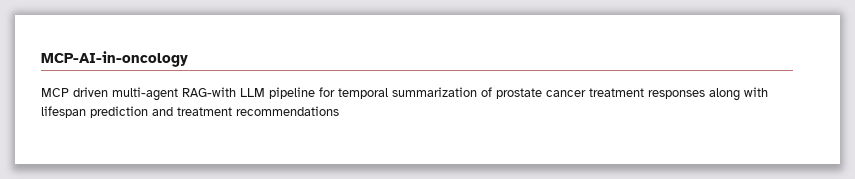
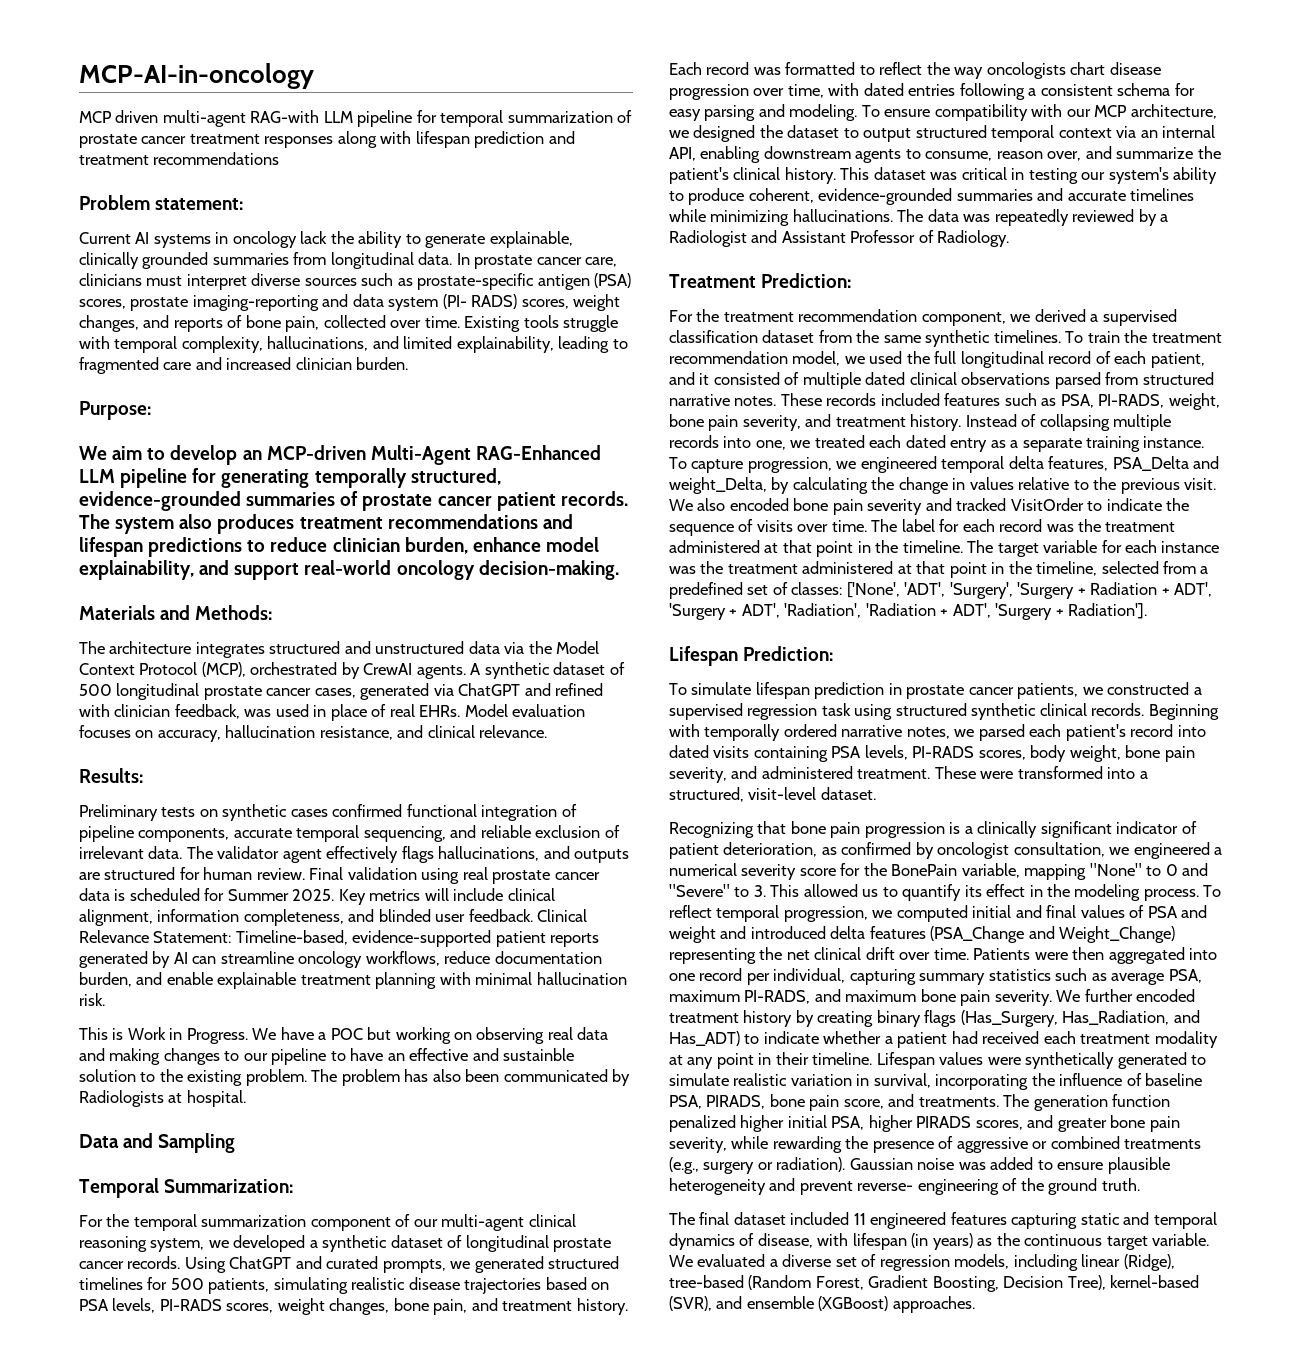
(339, 111) none -> [79,195,244,210] [79,231,573,248] [79,252,618,269] [79,273,632,290] [79,294,621,311] [79,315,619,332] [79,336,628,353] [79,357,409,374] [79,401,151,420] [79,445,601,465] [79,468,501,488] [79,491,628,511] [79,514,573,534] [79,537,599,557] [79,560,619,580] [79,605,273,620] [79,641,600,658] [79,662,625,679] [79,683,604,700] [79,704,586,721] [79,725,548,742] [79,768,143,783] [79,804,577,821] [79,825,620,842] [79,846,630,863] [79,867,600,884] [79,888,555,905] [79,909,588,926] [79,930,600,947] [79,951,602,968] [79,972,627,989] [79,993,105,1006] [79,1027,609,1044] [79,1048,575,1065] [79,1069,631,1086] [79,1090,246,1107] [79,1133,236,1153] [79,1178,294,1198] [79,1214,576,1231] [79,1235,612,1252] [79,1256,620,1273] [79,1277,610,1294] [79,1298,628,1315] [669,62,1161,79] [669,83,1195,100] [669,104,1217,121] [669,125,1216,142] [669,146,1221,163] [669,167,1218,184] [669,188,1195,205] [669,209,1169,226] [669,230,1010,247] [669,273,852,288] [669,309,1177,326] [669,330,1222,347] [669,351,1205,368] [669,372,1214,389] [669,393,1220,410] [669,414,1172,431] [669,435,1205,452] [669,456,1220,473] [669,477,1217,494] [669,498,1190,515] [669,519,1176,536] [669,540,1220,557] [669,561,1209,578] [669,582,1212,599] [669,603,1148,620] [669,646,834,666] [669,682,1202,699] [669,703,1219,720] [669,724,1206,741] [669,745,1195,762] [669,766,1148,783] [669,787,876,802] [669,821,1197,838] [669,842,1223,859] [669,863,1209,880] [669,884,1222,901] [669,905,1208,922] [669,926,1176,943] [669,947,1218,964] [669,968,1202,985] [669,989,1196,1006] [669,1010,1200,1027] [669,1031,1218,1048] [669,1052,1207,1069] [669,1073,1203,1090] [669,1094,1171,1111] [669,1115,1180,1132] [669,1136,1202,1153] [669,1157,1170,1174] [669,1178,1140,1195] [669,1212,1217,1229] [669,1233,1210,1250] [669,1254,1175,1271] [669,1275,1200,1292] [669,1296,975,1313] // Problem statement: // Current AI systems in oncology lack the ability to generate explainable, clinically grounded summaries from longitudinal data. In prostate cancer care, clinicians must interpret diverse sources such as prostate-specific antigen (PSA) scores, prostate imaging-reporting and data system (PI- RADS) scores, weight changes, and reports of bone pain, collected over time. Existing tools struggle with temporal complexity, hallucinations, and limited explainability, leading to fragmented care and increased clinician burden. // Purpose: // We aim to develop an MCP-driven Multi-Agent RAG-Enhanced LLM pipeline for generating temporally structured, evidence-grounded summaries of prostate cancer patient records. The system also produces treatment recommendations and lifespan predictions to reduce clinician burden, enhance model explainability, and support real-world oncology decision-making. // Materials and Methods: // The architecture integrates structured and unstructured data via the Model Context Protocol (MCP), orchestrated by CrewAI agents. A synthetic dataset of 500 longitudinal prostate cancer cases, generated via ChatGPT and refined with clinician feedback, was used in place of real EHRs. Model evaluation focuses on accuracy, hallucination resistance, and clinical relevance. // Results: // Preliminary tests on synthetic cases confirmed functional integration of pipeline components, accurate temporal sequencing, and reliable exclusion of irrelevant data. The validator agent effectively flags hallucinations, and outputs are structured for human review. Final validation using real prostate cancer data is scheduled for Summer 2025. Key metrics will include clinical alignment, information completeness, and blinded user feedback. Clinical Relevance Statement: Timeline-based, evidence-supported patient reports generated by AI can streamline oncology workflows, reduce documentation burden, and enable explainable treatment planning with minimal hallucination risk. // This is Work in Progress. We have a POC but working on observing real data and making changes to our pipeline to have an effective and sustainble solution to the existing problem. The problem has also been communicated by Radiologists at hospital. // Data and Sampling // Temporal Summarization: // For the temporal summarization component of our multi-agent clinical reasoning system, we developed a synthetic dataset of longitudinal prostate cancer records. Using ChatGPT and curated prompts, we generated structured timelines for 500 patients, simulating realistic disease trajectories based on PSA levels, PI-RADS scores, weight changes, bone pain, and treatment history. Each record was formatted to reflect the way oncologists chart disease progression over time, with dated entries following a consistent schema for easy parsing and modeling. To ensure compatibility with our MCP architecture, we designed the dataset to output structured temporal context via an internal API, enabling downstream agents to consume, reason over, and summarize the patient's clinical history. This dataset was critical in testing our system's ability to produce coherent, evidence-grounded summaries and accurate timelines while minimizing hallucinations. The data was repeatedly reviewed by a Radiologist and Assistant Professor of Radiology. // Treatment Prediction: // For the treatment recommendation component, we derived a supervised classification dataset from the same synthetic timelines. To train the treatment recommendation model, we used the full longitudinal record of each patient, and it consisted of multiple dated clinical observations parsed from structured narrative notes. These records included features such as PSA, PI-RADS, weight, bone pain severity, and treatment history. Instead of collapsing multiple records into one, we treated each dated entry as a separate training instance. To capture progression, we engineered temporal delta features, PSA_Delta and weight_Delta, by calculating the change in values relative to the previous visit. We also encoded bone pain severity and tracked VisitOrder to indicate the sequence of visits over time. The label for each record was the treatment administered at that point in the timeline. The target variable for each instance was the treatment administered at that point in the timeline, selected from a predefined set of classes: ['None', 'ADT', 'Surgery', 'Surgery + Radiation + ADT', 'Surgery + ADT', 'Radiation', 'Radiation + ADT', 'Surgery + Radiation']. // Lifespan Prediction: // To simulate lifespan prediction in prostate cancer patients, we constructed a supervised regression task using structured synthetic clinical records. Beginning with temporally ordered narrative notes, we parsed each patient's record into dated visits containing PSA levels, PI-RADS scores, body weight, bone pain severity, and administered treatment. These were transformed into a structured, visit-level dataset. // Recognizing that bone pain progression is a clinically significant indicator of patient deterioration, as confirmed by oncologist consultation, we engineered a numerical severity score for the BonePain variable, mapping "None" to 0 and "Severe" to 3. This allowed us to quantify its effect in the modeling process. To reflect temporal progression, we computed initial and final values of PSA and weight and introduced delta features (PSA_Change and Weight_Change) representing the net clinical drift over time. Patients were then aggregated into one record per individual, capturing summary statistics such as average PSA, maximum PI-RADS, and maximum bone pain severity. We further encoded treatment history by creating binary flags (Has_Surgery, Has_Radiation, and Has_ADT) to indicate whether a patient had received each treatment modality at any point in their timeline. Lifespan values were synthetically generated to simulate realistic variation in survival, incorporating the influence of baseline PSA, PIRADS, bone pain score, and treatments. The generation function penalized higher initial PSA, higher PIRADS scores, and greater bone pain severity, while rewarding the presence of aggressive or combined treatments (e.g., surgery or radiation). Gaussian noise was added to ensure plausible heterogeneity and prevent reverse- engineering of the ground truth. // The final dataset included 11 engineered features capturing static and temporal dynamics of disease, with lifespan (in years) as the continuous target variable. We evaluated a diverse set of regression models, including linear (Ridge), tree-based (Random Forest, Gradient Boosting, Decision Tree), kernel-based (SVR), and ensemble (XGBoost) approaches.

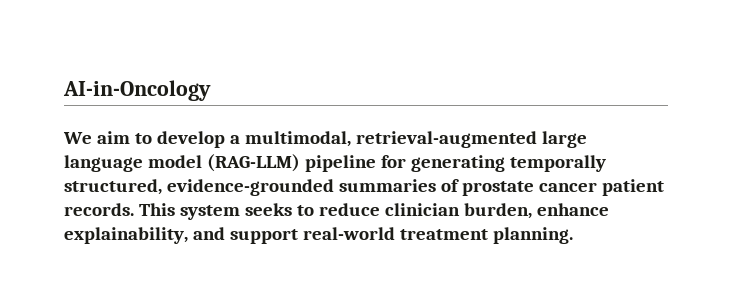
[79,63,314,89] [79,110,633,127] [79,131,575,148] [79,152,280,165] [79,195,244,210] [79,231,573,248] [79,252,618,269] [79,273,632,290] [79,294,621,311] [79,315,619,332] [79,336,628,353] [79,357,409,374] [79,401,151,420] [79,445,601,465] [79,469,115,483] MCP-AI-in-oncology // MCP driven multi-agent RAG-with LLM pipeline for temporal summarization of prostate cancer treatment responses along with lifespan prediction and treatment recommendations // Problem statement: // Current AI systems in oncology lack the ability to generate explainable, clinically grounded summaries from longitudinal data. In prostate cancer care, clinicians must interpret diverse sources such as prostate-specific antigen (PSA) scores, prostate imaging-reporting and data system (PI- RADS) scores, weight changes, and reports of bone pain, collected over time. Existing tools struggle with temporal complexity, hallucinations, and limited explainability, leading to fragmented care and increased clinician burden. // Purpose: // We aim to develop an MCP-driven Multi-Agent RAG-Enhanced LLM -> [63,80,211,101] [63,131,587,148] [64,154,300,172] AI-in-Oncology // We aim to develop a multimodal, retrieval-augmented large language model (RAG-LLM)
[79,514,573,534] [79,537,243,557] The system also produces treatment recommendations and lifespan predictions -> [138,203,292,220] This system seeks
[545,537,599,552] model -> (609, 209) none
[396,560,619,580] [79,605,273,620] [79,641,600,658] [79,662,625,679] [79,683,604,700] [79,704,586,721] [79,725,548,742] [79,768,143,783] [79,804,577,821] [79,825,620,842] [79,846,630,863] [79,867,600,884] [79,888,555,905] [79,909,588,926] [79,930,600,947] [79,951,602,968] [79,972,627,989] [79,993,105,1006] [79,1027,609,1044] [79,1048,575,1065] [79,1069,631,1086] [79,1090,246,1107] [79,1133,236,1153] [79,1178,294,1198] [79,1214,576,1231] [79,1235,612,1252] [79,1256,620,1273] [79,1277,610,1294] [79,1298,628,1315] [669,62,1161,79] [669,83,1195,100] [669,104,1217,121] [669,125,1216,142] [669,146,1221,163] [669,167,1218,184] [669,188,1195,205] [669,209,1169,226] [669,230,1010,247] [669,273,852,288] [669,309,1177,326] [669,330,1222,347] [669,351,1205,368] [669,372,1214,389] [669,393,1220,410] [669,414,1172,431] [669,435,1205,452] [669,456,1220,473] [669,477,1217,494] [669,498,1190,515] [669,519,1176,536] [669,540,1220,557] [669,561,1209,578] [669,582,1212,599] [669,603,1148,620] [669,646,834,666] [669,682,1202,699] [669,703,1219,720] [669,724,1206,741] [669,745,1195,762] [669,766,1148,783] [669,787,876,802] [669,821,1197,838] [669,842,1223,859] [669,863,1209,880] [669,884,1222,901] [669,905,1208,922] [669,926,1176,943] [669,947,1218,964] [669,968,1202,985] [669,989,1196,1006] [669,1010,1200,1027] [669,1031,1218,1048] [669,1052,1207,1069] [669,1073,1203,1090] [669,1094,1171,1111] [669,1115,1180,1132] [669,1136,1202,1153] [669,1157,1170,1174] [669,1178,1140,1195] [669,1212,1217,1229] [669,1233,1210,1250] [669,1254,1175,1271] [669,1275,1200,1292] [669,1296,975,1313] oncology decision-making. // Materials and Methods: // The architecture integrates structured and unstructured data via the Model Context Protocol (MCP), orchestrated by CrewAI agents. A synthetic dataset of 500 longitudinal prostate cancer cases, generated via ChatGPT and refined with clinician feedback, was used in place of real EHRs. Model evaluation focuses on accuracy, hallucination resistance, and clinical relevance. // Results: // Preliminary tests on synthetic cases confirmed functional integration of pipeline components, accurate temporal sequencing, and reliable exclusion of irrelevant data. The validator agent effectively flags hallucinations, and outputs are structured for human review. Final validation using real prostate cancer data is scheduled for Summer 2025. Key metrics will include clinical alignment, information completeness, and blinded user feedback. Clinical Relevance Statement: Timeline-based, evidence-supported patient reports generated by AI can streamline oncology workflows, reduce documentation burden, and enable explainable treatment planning with minimal hallucination risk. // This is Work in Progress. We have a POC but working on observing real data and making changes to our pipeline to have an effective and sustainble solution to the existing problem. The problem has also been communicated by Radiologists at hospital. // Data and Sampling // Temporal Summarization: // For the temporal summarization component of our multi-agent clinical reasoning system, we developed a synthetic dataset of longitudinal prostate cancer records. Using ChatGPT and curated prompts, we generated structured timelines for 500 patients, simulating realistic disease trajectories based on PSA levels, PI-RADS scores, weight changes, bone pain, and treatment history. Each record was formatted to reflect the way oncologists chart disease progression over time, with dated entries following a consistent schema for easy parsing and modeling. To ensure compatibility with our MCP architecture, we designed the dataset to output structured temporal context via an internal API, enabling downstream agents to consume, reason over, and summarize the patient's clinical history. This dataset was critical in testing our system's ability to produce coherent, evidence-grounded summaries and accurate timelines while minimizing hallucinations. The data was repeatedly reviewed by a Radiologist and Assistant Professor of Radiology. // Treatment Prediction: // For the treatment recommendation component, we derived a supervised classification dataset from the same synthetic timelines. To train the treatment recommendation model, we used the full longitudinal record of each patient, and it consisted of multiple dated clinical observations parsed from structured narrative notes. These records included features such as PSA, PI-RADS, weight, bone pain severity, and treatment history. Instead of collapsing multiple records into one, we treated each dated entry as a separate training instance. To capture progression, we engineered temporal delta features, PSA_Delta and weight_Delta, by calculating the change in values relative to the previous visit. We also encoded bone pain severity and tracked VisitOrder to indicate the sequence of visits over time. The label for each record was the treatment administered at that point in the timeline. The target variable for each instance was the treatment administered at that point in the timeline, selected from a predefined set of classes: ['None', 'ADT', 'Surgery', 'Surgery + Radiation + ADT', 'Surgery + ADT', 'Radiation', 'Radiation + ADT', 'Surgery + Radiation']. // Lifespan Prediction: // To simulate lifespan prediction in prostate cancer patients, we constructed a supervised regression task using structured synthetic clinical records. Beginning with temporally ordered narrative notes, we parsed each patient's record into dated visits containing PSA levels, PI-RADS scores, body weight, bone pain severity, and administered treatment. These were transformed into a structured, visit-level dataset. // Recognizing that bone pain progression is a clinically significant indicator of patient deterioration, as confirmed by oncologist consultation, we engineered a numerical severity score for the BonePain variable, mapping "None" to 0 and "Severe" to 3. This allowed us to quantify its effect in the modeling process. To reflect temporal progression, we computed initial and final values of PSA and weight and introduced delta features (PSA_Change and Weight_Change) representing the net clinical drift over time. Patients were then aggregated into one record per individual, capturing summary statistics such as average PSA, maximum PI-RADS, and maximum bone pain severity. We further encoded treatment history by creating binary flags (Has_Surgery, Has_Radiation, and Has_ADT) to indicate whether a patient had received each treatment modality at any point in their timeline. Lifespan values were synthetically generated to simulate realistic variation in survival, incorporating the influence of baseline PSA, PIRADS, bone pain score, and treatments. The generation function penalized higher initial PSA, higher PIRADS scores, and greater bone pain severity, while rewarding the presence of aggressive or combined treatments (e.g., surgery or radiation). Gaussian noise was added to ensure plausible heterogeneity and prevent reverse- engineering of the ground truth. // The final dataset included 11 engineered features capturing static and temporal dynamics of disease, with lifespan (in years) as the continuous target variable. We evaluated a diverse set of regression models, including linear (Ridge), tree-based (Random Forest, Gradient Boosting, Decision Tree), kernel-based (SVR), and ensemble (XGBoost) approaches. -> [399,227,573,244] treatment planning.

